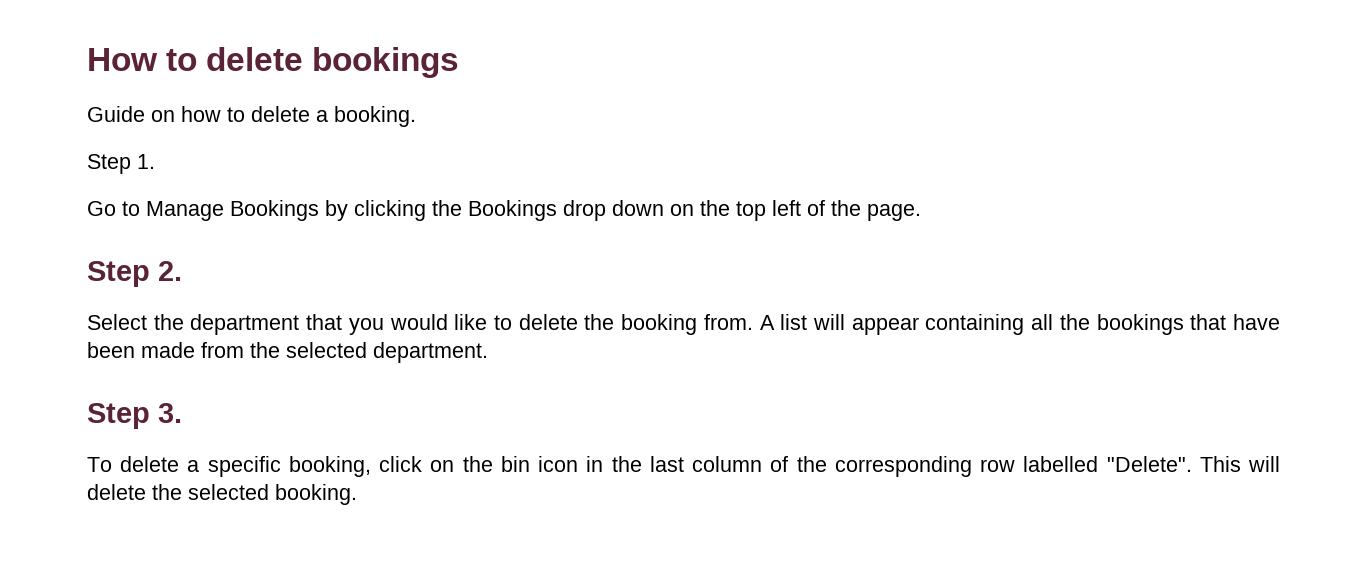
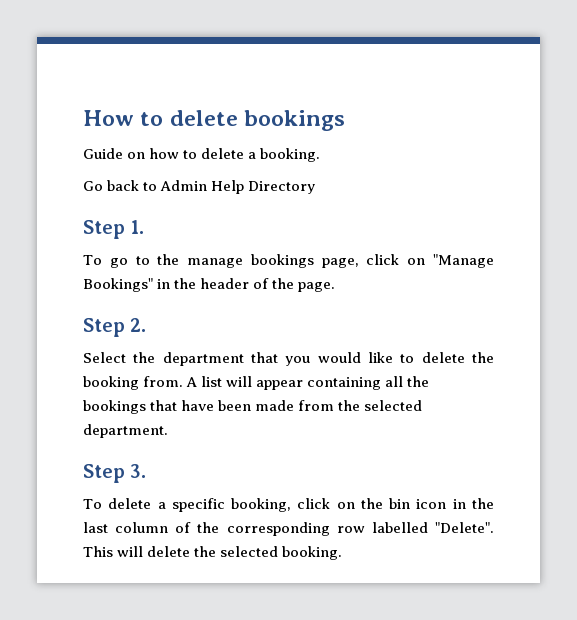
[87,154,155,174] [87,200,801,221] Step 1. // Go to Manage Bookings by clicking the Bookings drop down on the top left -> [83,180,316,194] [83,220,145,239] [83,254,495,268] [83,278,250,292] Go back to Admin Help Directory // Step 1. // To go to the manage bookings page, click on "Manage Bookings" in the header

